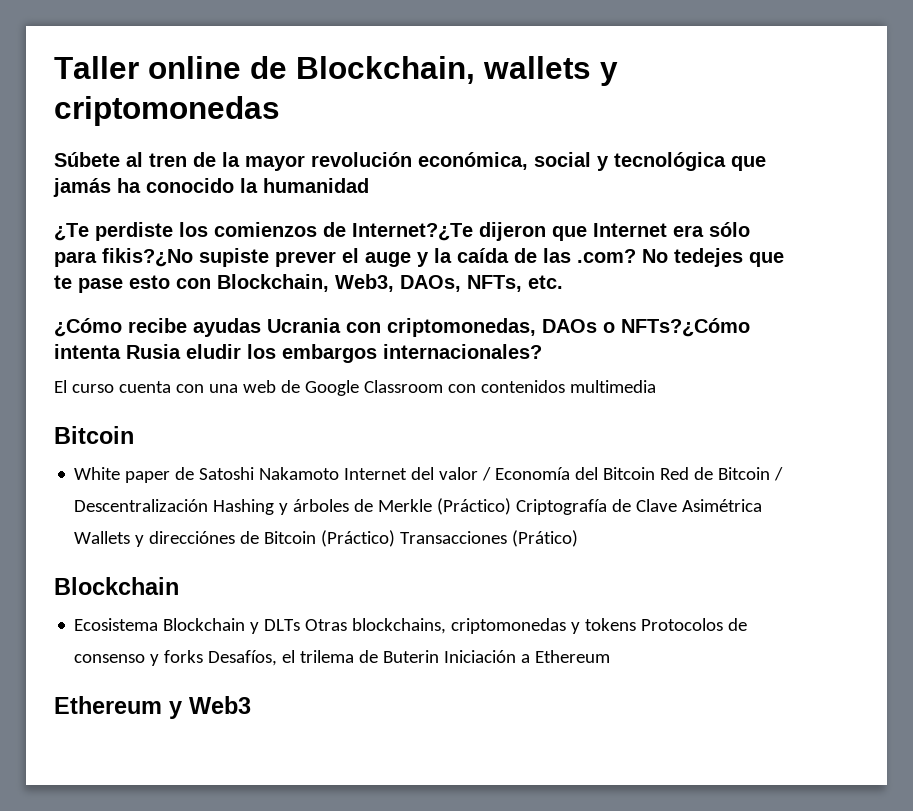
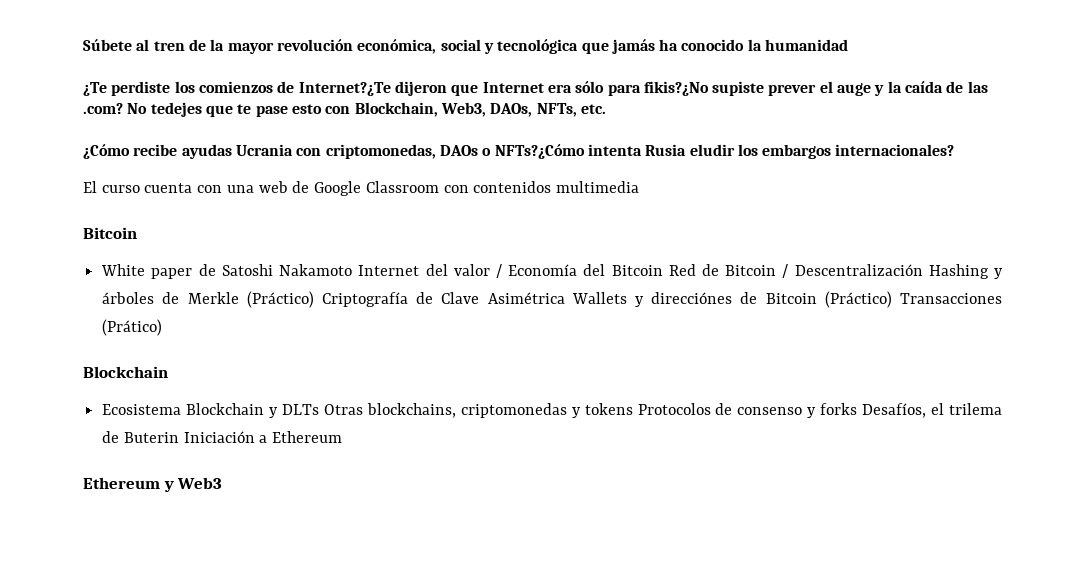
[54,56,618,86] [54,96,280,126] Taller online de Blockchain, wallets y criptomonedas // -> (83, 45) none

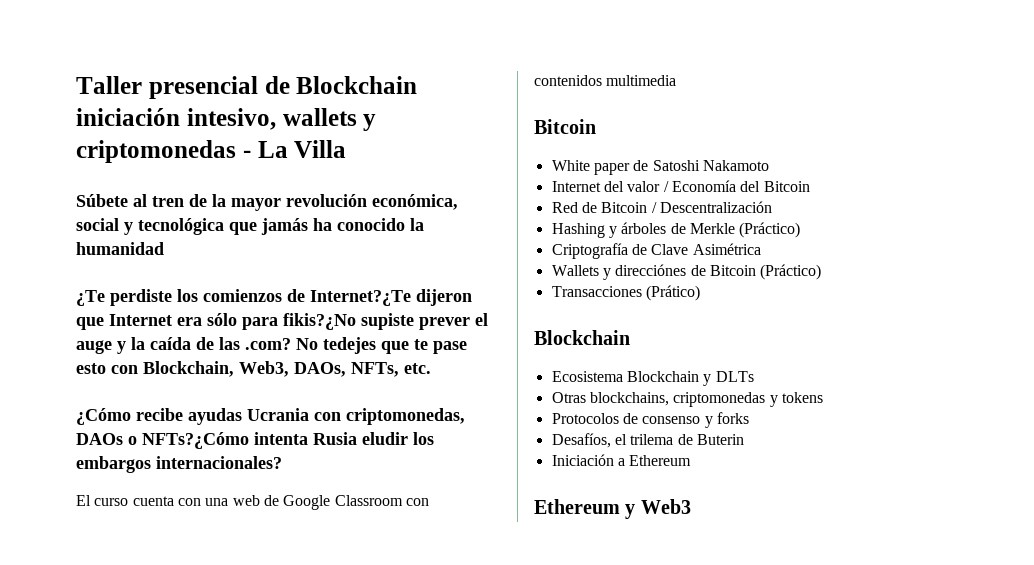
(83, 45) none -> [76,76,418,99] [76,108,377,131] [76,140,347,163] Taller presencial de Blockchain iniciación intesivo, wallets y criptomonedas - La Villa //
(353, 270) none -> (769, 165) //
(663, 270) none -> (810, 186) //
(923, 270) none -> (772, 207) //
(314, 299) none -> (801, 230) //
(565, 298) none -> (761, 249) //
(892, 299) none -> (822, 272) //
(320, 409) none -> (754, 376) //
(633, 409) none -> (823, 397) //
(858, 409) none -> (749, 418) //
(179, 437) none -> (744, 439) //

